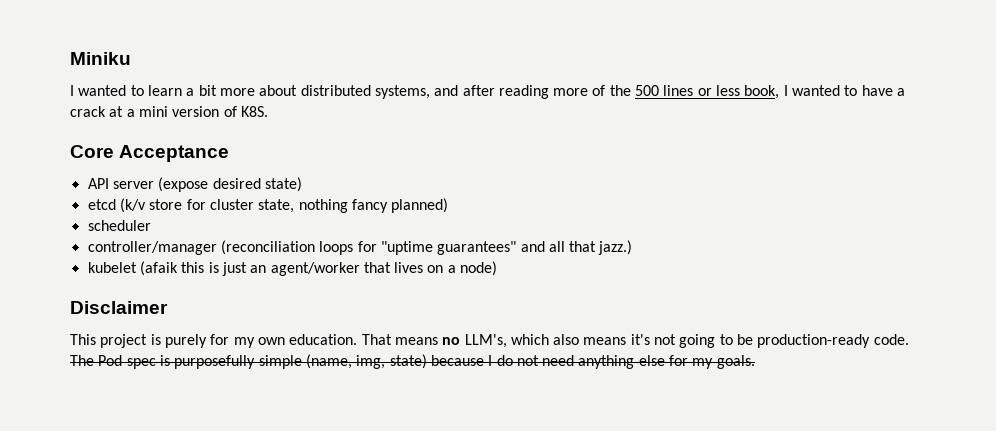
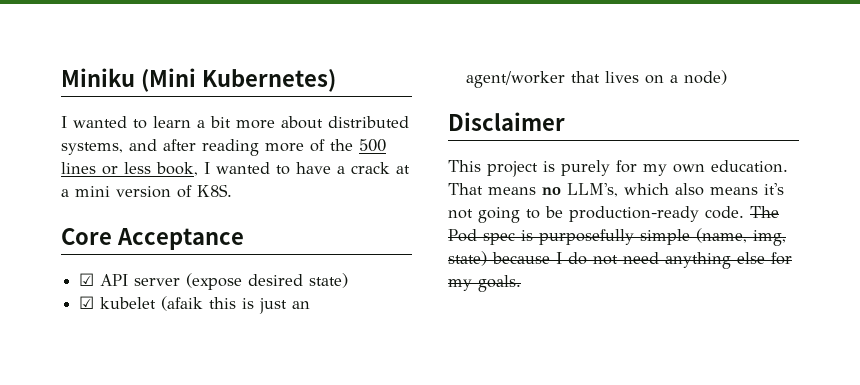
(131, 58) none -> [140,68,336,92] (Mini Kubernetes)
(230, 153) none -> [79,273,95,286] ☑
[87,198,449,213] [87,220,151,231] [87,240,633,255] etcd (k/v store for cluster state, nothing fancy planned) // scheduler // controller/manager (reconciliation loops for "uptime guarantees" and all that jazz.) // -> [79,296,95,309] ☑

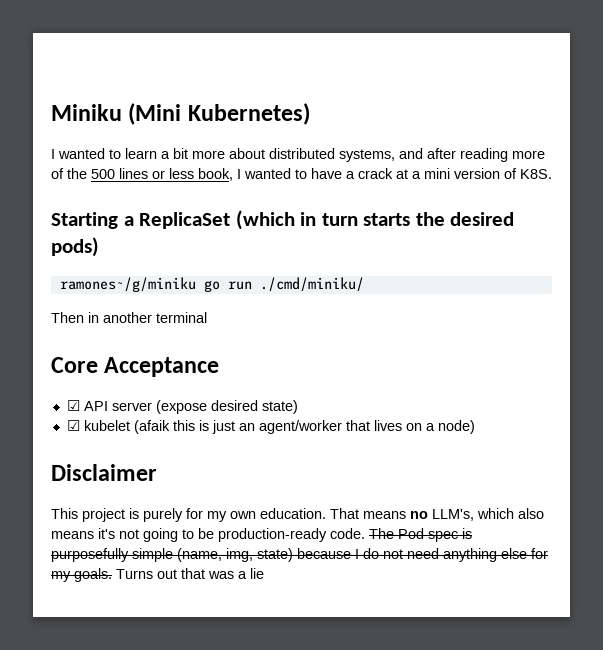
(232, 190) none -> [51,210,515,230] [51,237,99,257] [59,277,364,292] [51,312,207,323] // Starting a ReplicaSet (which in turn starts the desired pods) // ramones~/g/miniku go run ./cmd/miniku/ // Then in another terminal
(521, 283) none -> [116,568,264,579] Turns out that was a lie

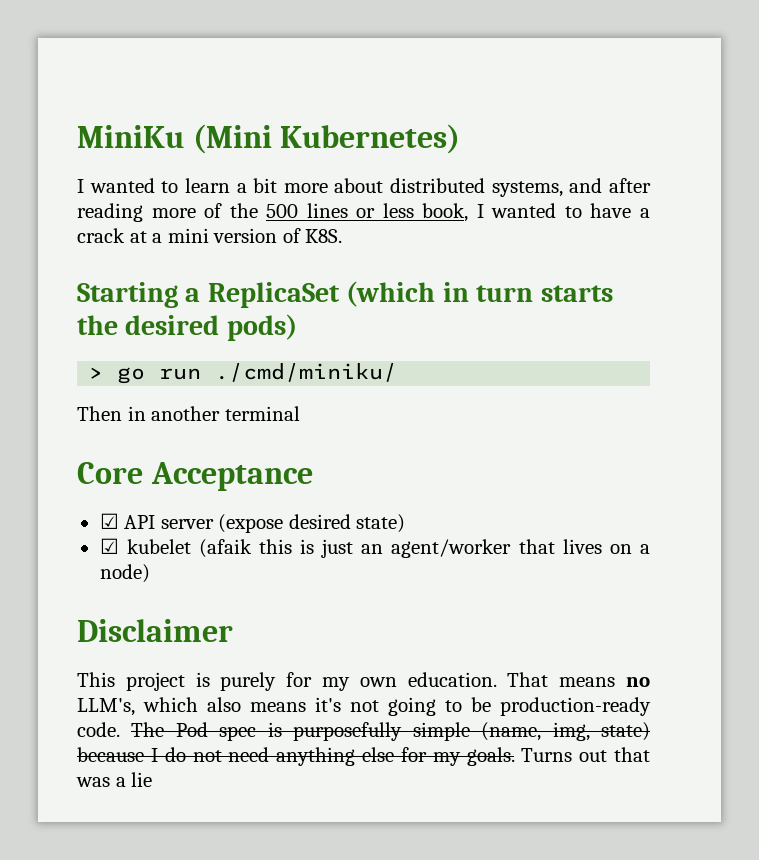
[51,104,122,121] Miniku -> [77,125,184,148] MiniKu
[59,277,196,292] ramones~/g/miniku -> [89,367,104,379] >

